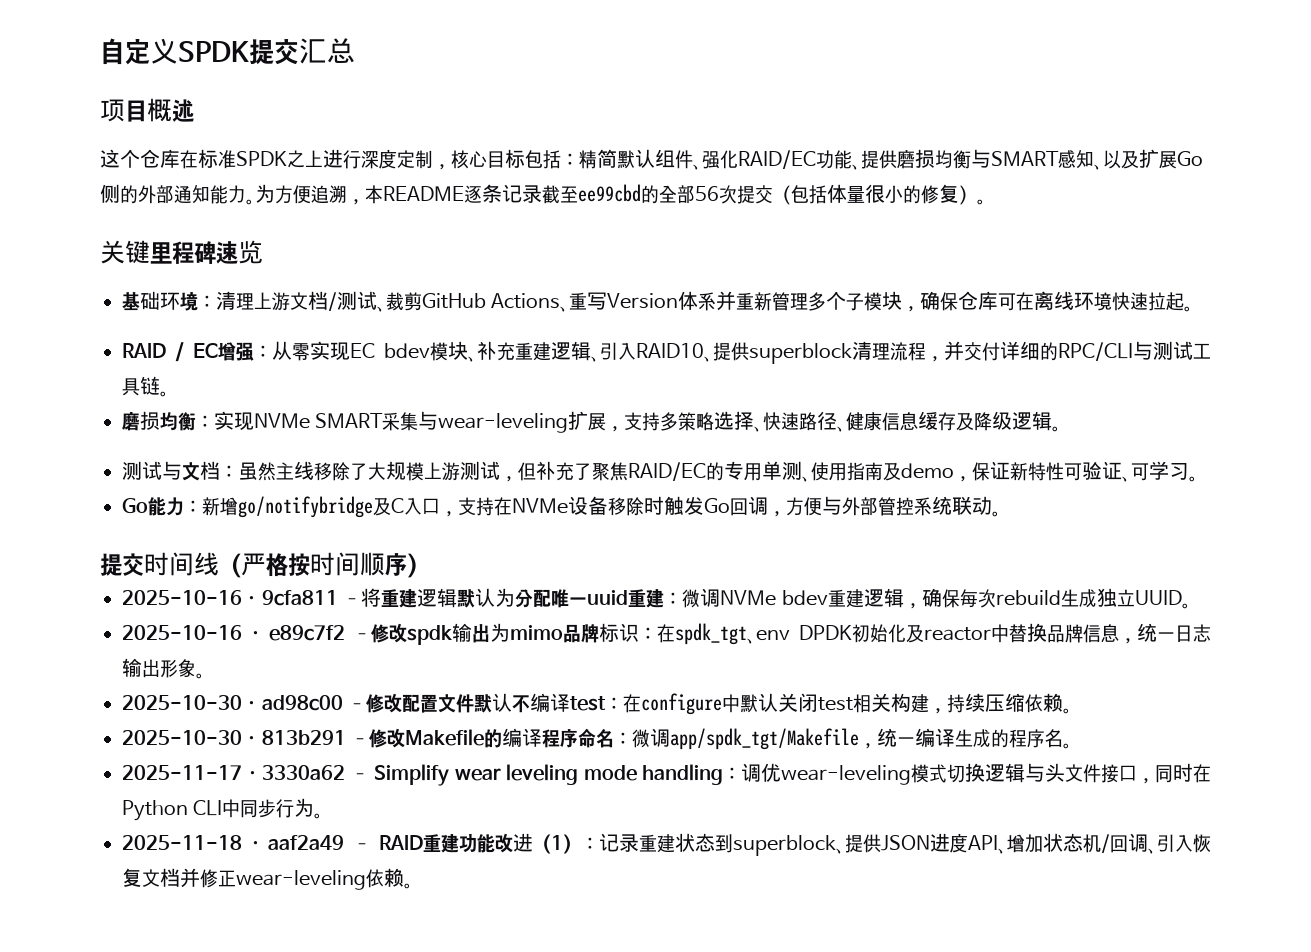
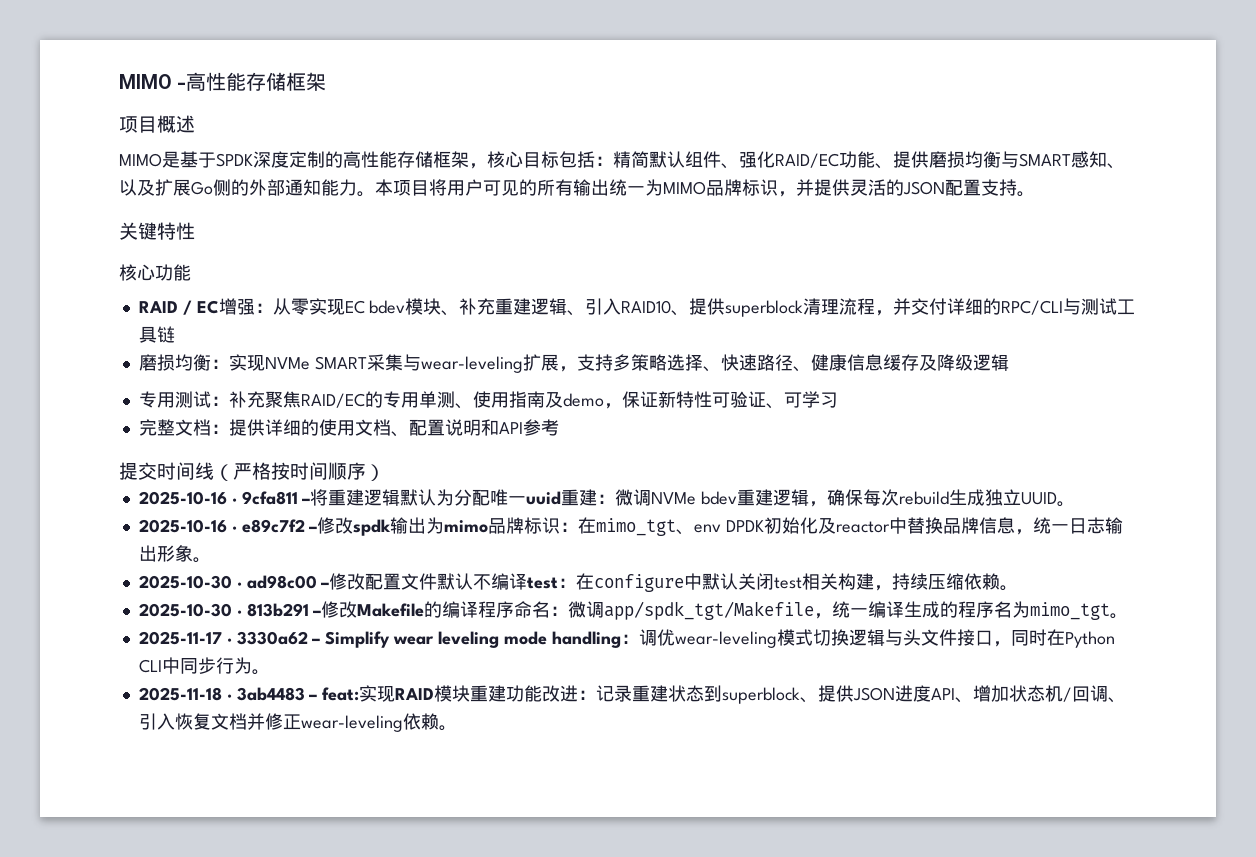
[100,38,355,65] [100,98,194,122] [100,149,433,169] 自定义SPDK提交汇总 // 项目概述 // 这个仓库在标准SPDK之上进行深度定制 -> [119,72,327,91] [119,115,195,133] [119,151,469,168] MIMO -高性能存储框架 // 项目概述 // MIMO是基于SPDK深度定制的高性能存储框架
[255,184,986,205] [100,240,263,264] [122,291,1194,312] 为方便追溯，本README逐条记录截至ee99cbd的全部56次提交（包括体量很小的修复）。 // 关键里程碑速览 // 基础环境：清理上游文档/测试、裁剪GitHub Actions、重写Version体系并重新管理多个子模块，确保仓库可在离线环境快速拉起。 -> [375,179,1035,197] [119,222,195,240] [119,264,191,281] 本项目将用户可见的所有输出统一为MIMO品牌标识，并提供灵活的JSON配置支持。 // 关键特性 // 核心功能
[160,391,169,397] 。 -> (175, 334) none
[1052,426,1062,432] [122,461,592,482] 。 // 测试与文档：虽然主线移除了大规模上游测试，但补充了 -> [138,391,265,408] // 专用测试：补充
[1189,476,1198,482] [122,496,1001,518] 。 // Go能力：新增go/notifybridge及C入口，支持在NVMe设备移除时触发Go回调，方便与外部管控系统联动。 -> [138,419,559,437] // 完整文档：提供详细的使用文档、配置说明和API参考
[675,623,748,645] spdk_tgt -> [596,518,677,536] mimo_tgt
(1064, 738) none -> [1012,601,1111,620] 为mimo_tgt
[268,835,424,850] aaf2a49 – RAID -> [236,685,471,702] 3ab4483 – feat:实现RAID模块
[533,834,582,854] （1） -> (579, 693) none

